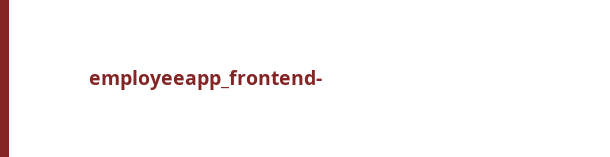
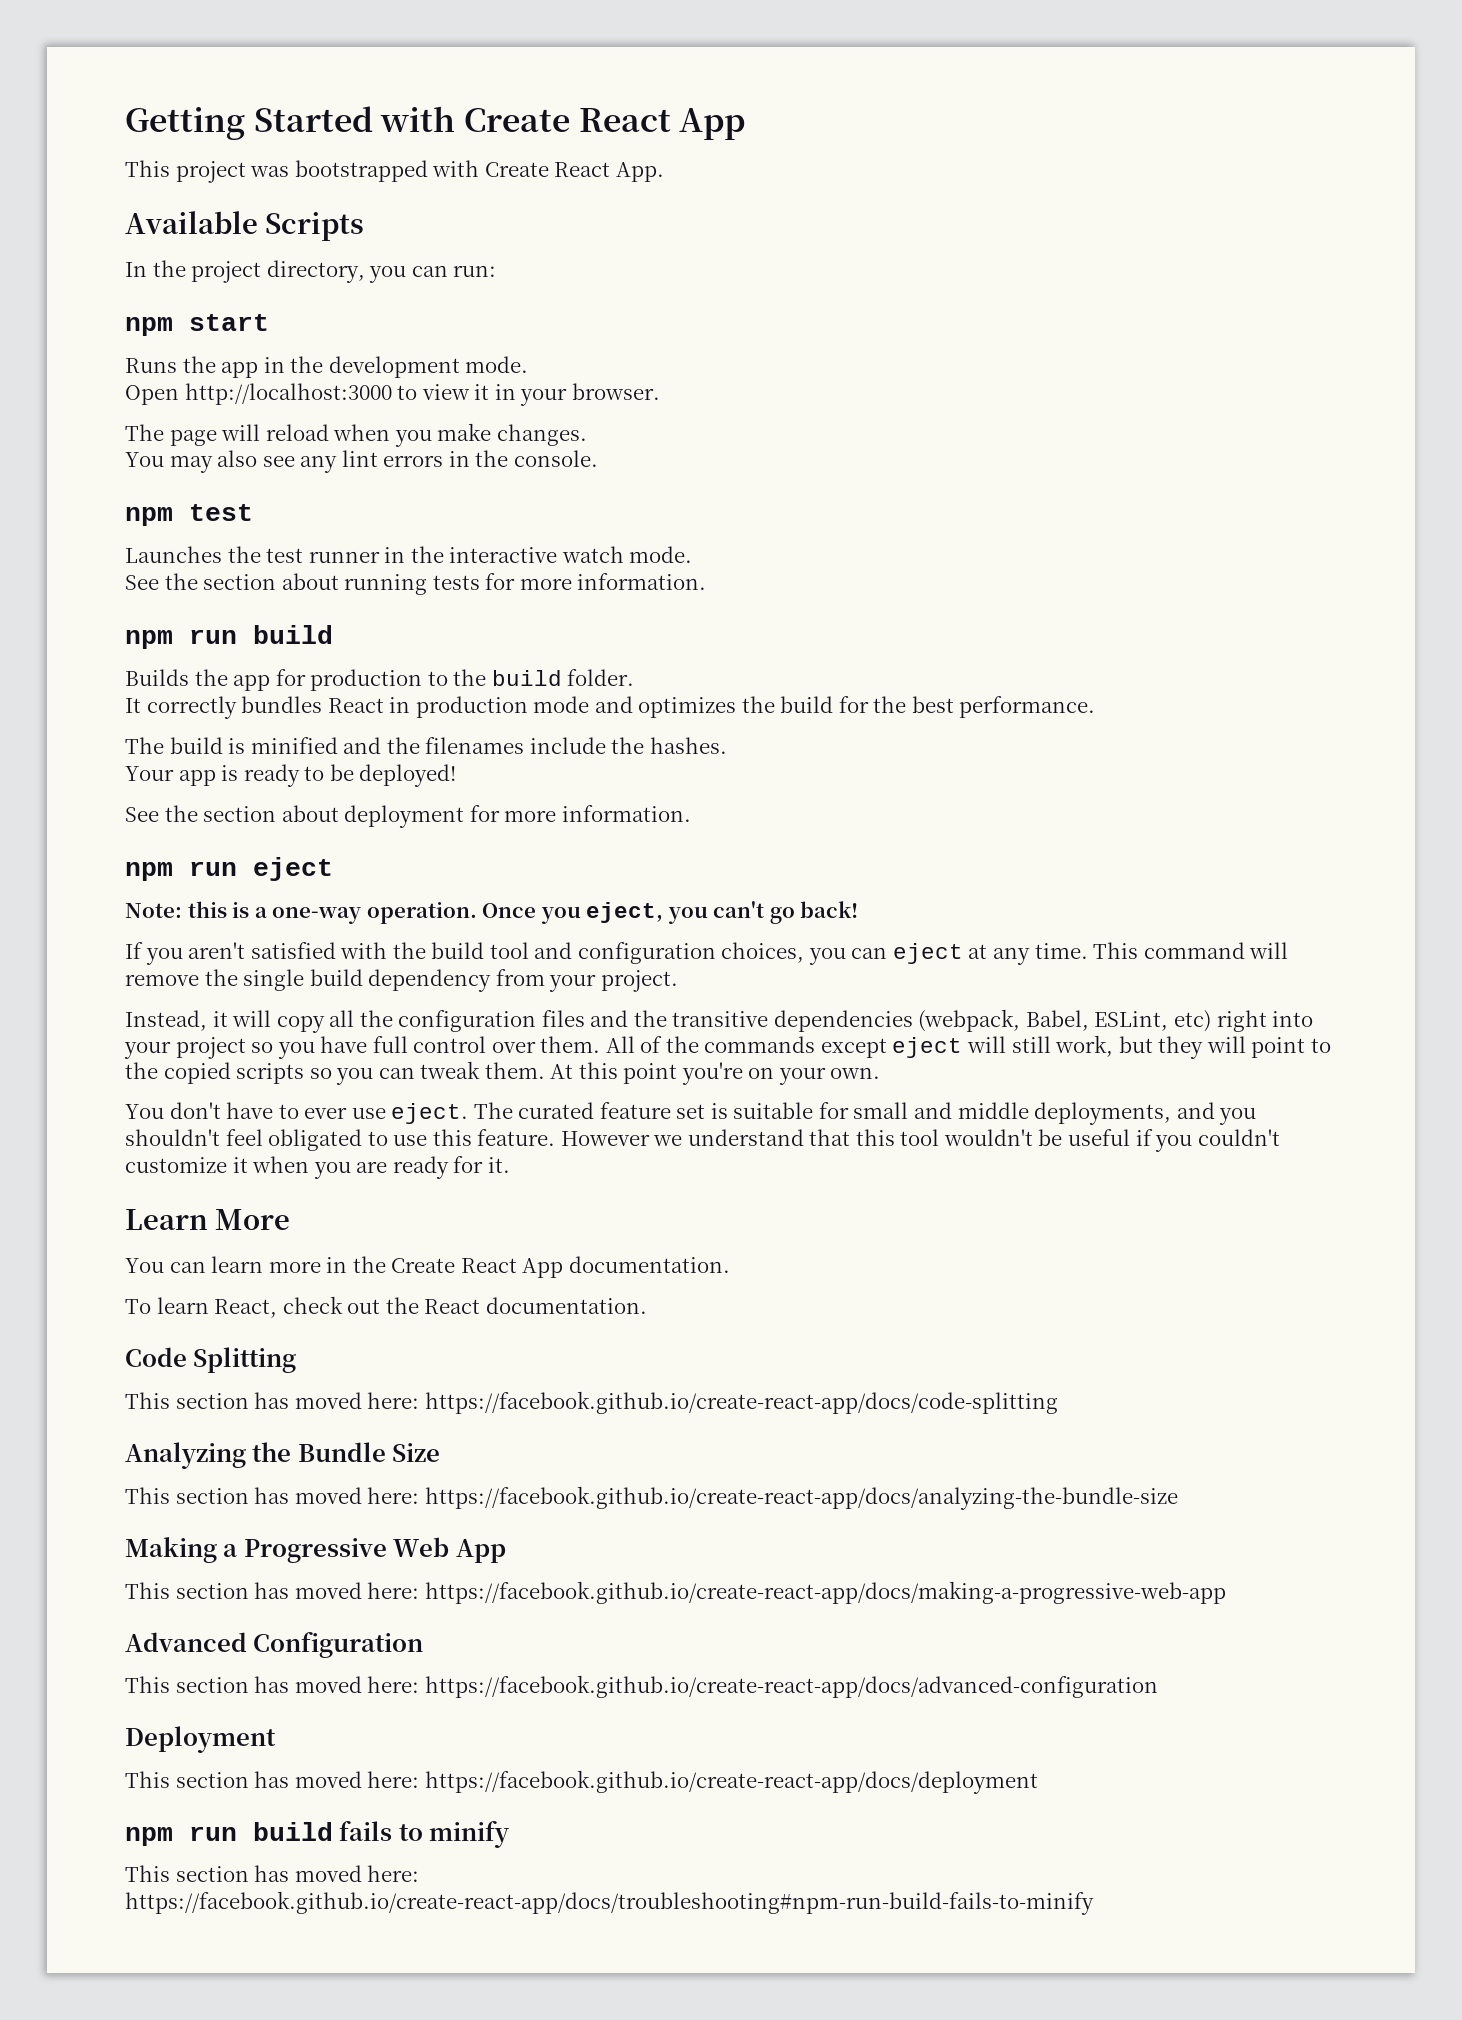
[89,70,322,90] employeeapp_frontend- -> [125,106,746,140] [125,160,664,183] [125,211,365,241] [125,260,497,283] [125,314,269,336] [125,356,529,378] [125,383,660,406] [125,423,587,447] [125,450,598,473] [125,504,253,526] [125,546,693,563] [125,573,707,595] [125,625,333,649] [125,669,635,691] [125,696,1096,719] [125,737,727,754] [125,764,457,787] [125,805,691,828] [125,857,333,881] [125,901,859,924] [125,942,1289,965] [125,969,678,992] [125,1009,1314,1033] [124,1035,1331,1059] [125,1061,881,1085] [125,1102,1257,1125] [125,1129,1280,1152] [125,1156,510,1179] [125,1209,291,1230] [125,1256,730,1278] [125,1296,647,1318] [125,1347,297,1373] [125,1391,1058,1414] [125,1442,441,1469] [125,1486,1178,1510] [125,1537,506,1563] [125,1581,1226,1604] [125,1631,424,1658] [125,1675,1158,1698] [125,1726,276,1753] [125,1770,1038,1794] [125,1820,510,1848] [125,1865,420,1882] [125,1891,1094,1915] Getting Started with Create React App // This project was bootstrapped with Create React App. // Available Scripts // In the project directory, you can run: // npm start // Runs the app in the development mode. // Open http://localhost:3000 to view it in your browser. // The page will reload when you make changes. // You may also see any lint errors in the console. // npm test // Launches the test runner in the interactive watch mode. // See the section about running tests for more information. // npm run build // Builds the app for production to the build folder. // It correctly bundles React in production mode and optimizes the build for the best performance. // The build is minified and the filenames include the hashes. // Your app is ready to be deployed! // See the section about deployment for more information. // npm run eject // Note: this is a one-way operation. Once you eject, you can't go back! // If you aren't satisfied with the build tool and configuration choices, you can eject at any time. This command will remove the single build dependency from your project. // Instead, it will copy all the configuration files and the transitive dependencies (webpack, Babel, ESLint, etc) right into your project so you have full control over them. All of the commands except eject will still work, but they will point to the copied scripts so you can tweak them. At this point you're on your own. // You don't have to ever use eject. The curated feature set is suitable for small and middle deployments, and you shouldn't feel obligated to use this feature. However we understand that this tool wouldn't be useful if you couldn't customize it when you are ready for it. // Learn More // You can learn more in the Create React App documentation. // To learn React, check out the React documentation. // Code Splitting // This section has moved here: https://facebook.github.io/create-react-app/docs/code-splitting // Analyzing the Bundle Size // This section has moved here: https://facebook.github.io/create-react-app/docs/analyzing-the-bundle-size // Making a Progressive Web App // This section has moved here: https://facebook.github.io/create-react-app/docs/making-a-progressive-web-app // Advanced Configuration // This section has moved here: https://facebook.github.io/create-react-app/docs/advanced-configuration // Deployment // This section has moved here: https://facebook.github.io/create-react-app/docs/deployment // npm run build fails to minify // This section has moved here: https://facebook.github.io/create-react-app/docs/troubleshooting#npm-run-build-fails-to-minify

